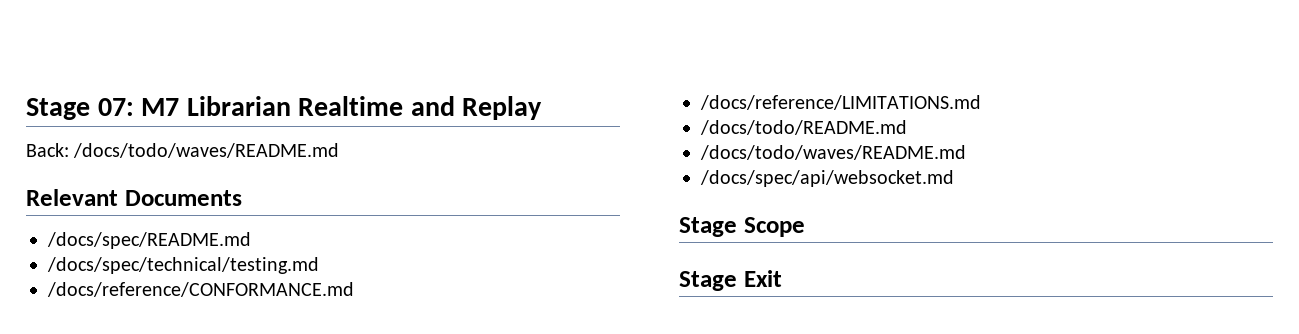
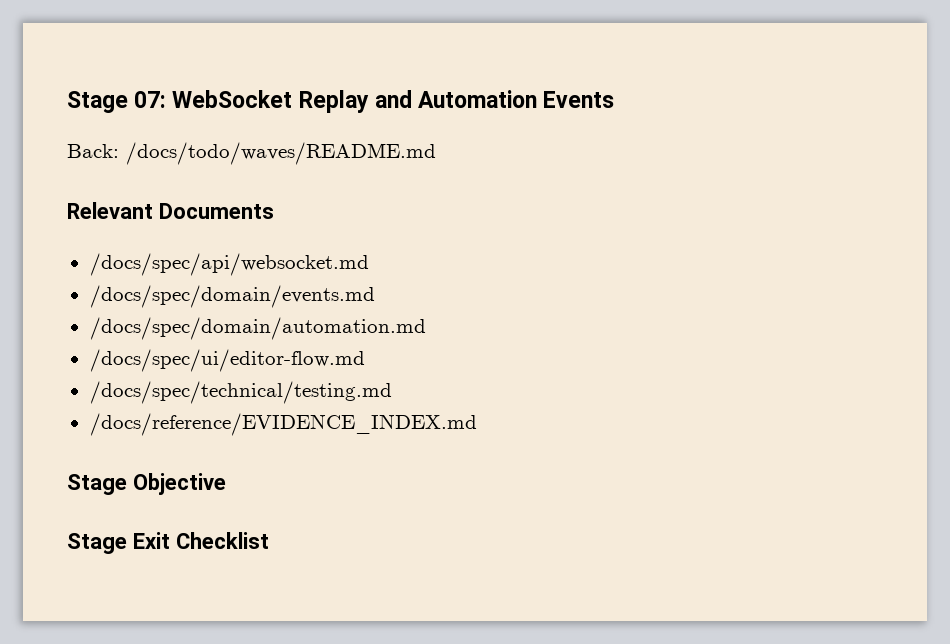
[141,96,543,120] M7 Librarian Realtime and Replay -> [172,90,615,113] WebSocket Replay and Automation Events
[47,232,251,249] [47,257,319,274] [47,282,354,297] [700,95,981,110] [700,120,907,135] [700,145,966,160] [700,170,954,187] [679,217,805,237] /docs/spec/README.md // /docs/spec/technical/testing.md // /docs/reference/CONFORMANCE.md // /docs/reference/LIMITATIONS.md // /docs/todo/README.md // /docs/todo/waves/README.md // /docs/spec/api/websocket.md // Stage Scope -> [89,253,369,276] [89,285,375,308] [89,317,426,340] [89,349,365,372] [89,381,392,404] [89,413,477,436] [67,473,226,495] /docs/spec/api/websocket.md // /docs/spec/domain/events.md // /docs/spec/domain/automation.md // /docs/spec/ui/editor-flow.md // /docs/spec/technical/testing.md // /docs/reference/EVIDENCE_INDEX.md // Stage Objective
(782, 278) none -> [175,532,269,549] Checklist

